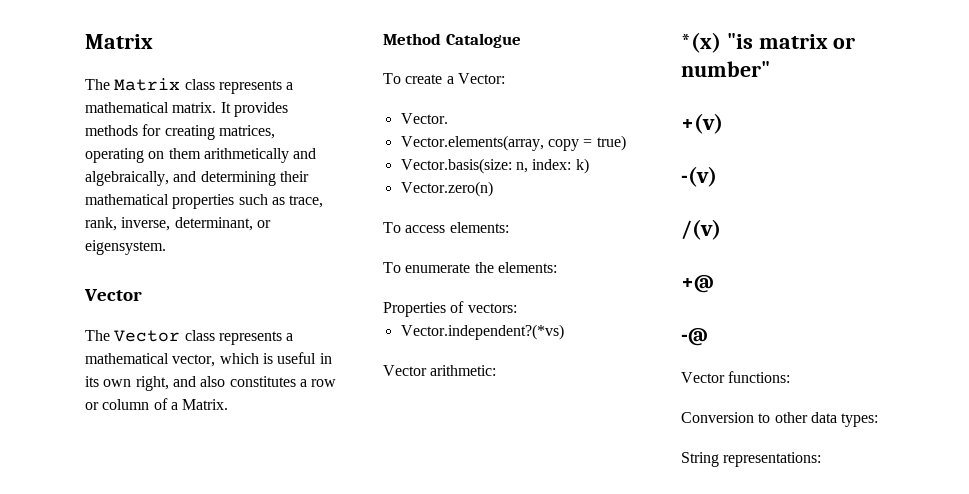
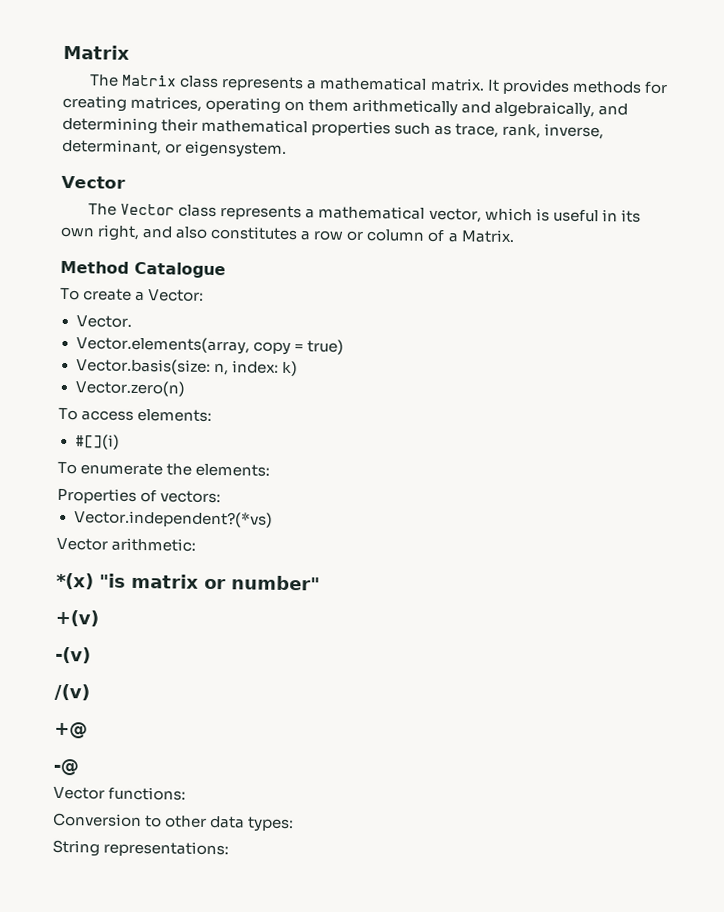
(509, 227) none -> [74,434,120,450] // #[](i)

